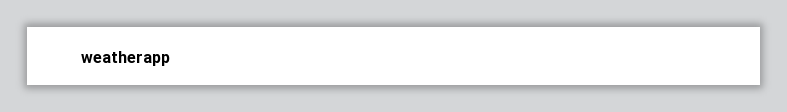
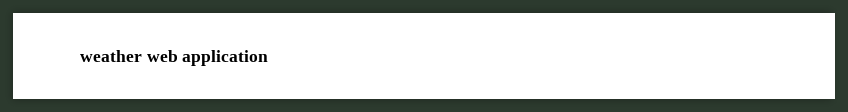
[81,51,170,66] weatherapp -> [80,50,269,66] weather web application

